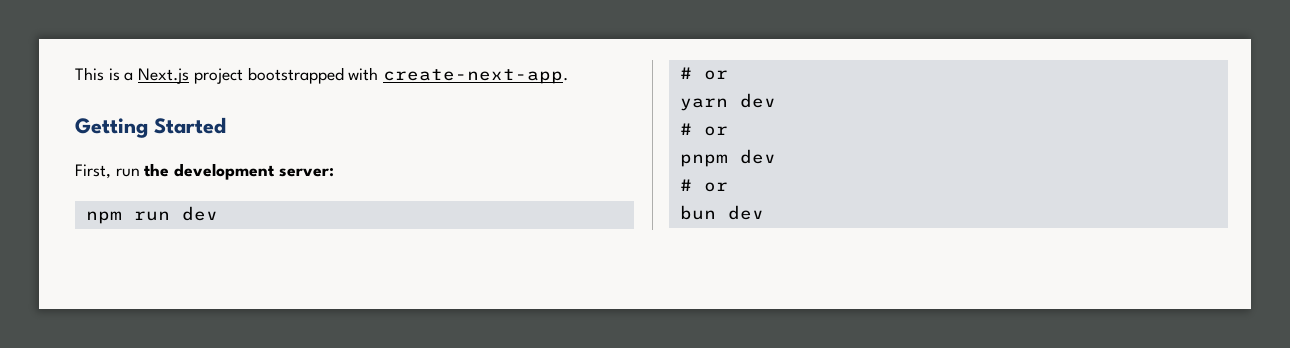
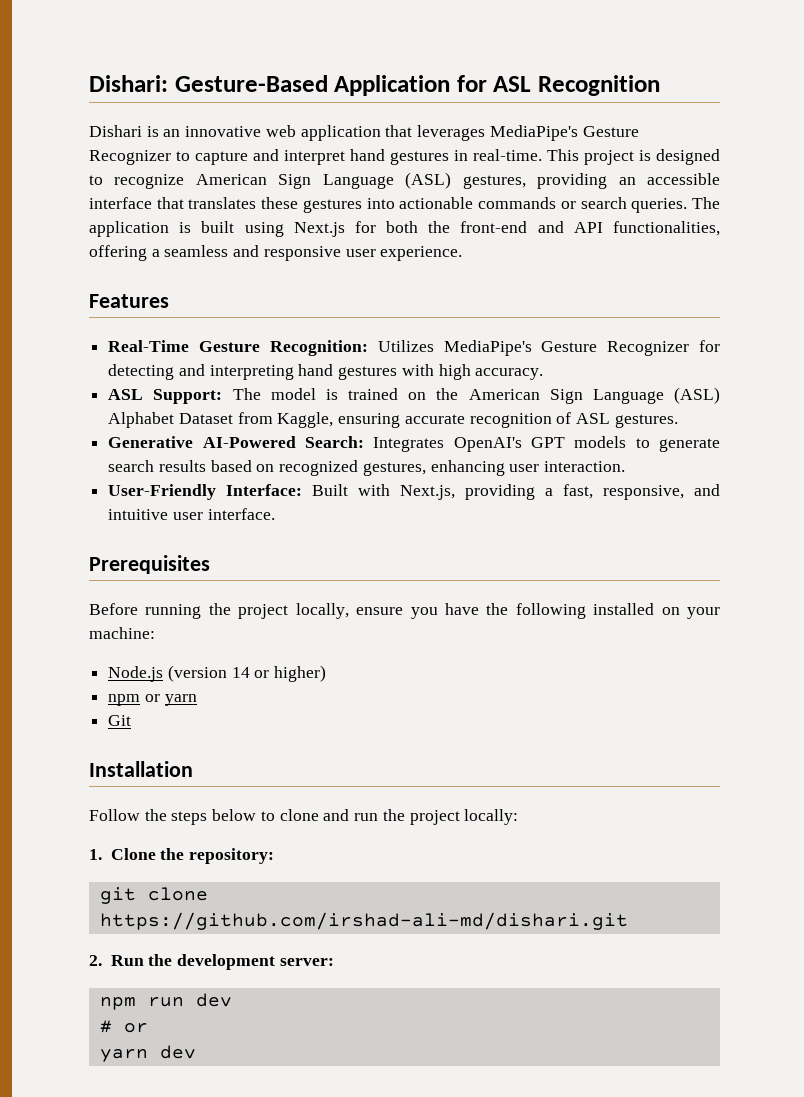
[75,67,569,84] [75,117,226,138] [75,164,140,179] This is a Next.js project bootstrapped with create-next-app. // Getting Started // First, run -> [89,75,661,96] [89,125,639,141] [89,149,720,165] [89,172,721,189] [89,197,721,213] [89,221,720,237] [89,245,463,261] [89,294,169,308] [108,340,720,356] [108,364,544,380] [108,387,720,404] [108,412,678,428] [108,436,720,452] [108,460,626,476] [108,484,720,500] [108,508,275,520] [89,555,210,574] [89,603,720,619] [89,627,155,639] [108,665,327,682] [108,694,197,706] [108,715,132,726] [89,761,193,777] [89,809,519,825] [89,848,275,864] [99,887,208,904] [99,912,628,930] [89,955,144,966] Dishari: Gesture-Based Application for ASL Recognition // Dishari is an innovative web application that leverages MediaPipe's Gesture Recognizer to capture and interpret hand gestures in real-time. This project is designed to recognize American Sign Language (ASL) gestures, providing an accessible interface that translates these gestures into actionable commands or search queries. The application is built using Next.js for both the front-end and API functionalities, offering a seamless and responsive user experience. // Features // Real-Time Gesture Recognition: Utilizes MediaPipe's Gesture Recognizer for detecting and interpreting hand gestures with high accuracy. // ASL Support: The model is trained on the American Sign Language (ASL) Alphabet Dataset from Kaggle, ensuring accurate recognition of ASL gestures. // Generative AI-Powered Search: Integrates OpenAI's GPT models to generate search results based on recognized gestures, enhancing user interaction. // User-Friendly Interface: Built with Next.js, providing a fast, responsive, and intuitive user interface. // Prerequisites // Before running the project locally, ensure you have the following installed on your machine: // Node.js (version 14 or higher) // npm or yarn // Git // Installation // Follow the steps below to clone and run the project locally: // 1. Clone the repository: // git clone https://github.com/irshad-ali-md/dishari.git // 2. Run
[679,123,728,136] [679,149,776,167] [679,179,728,192] [679,205,764,220] // # or // pnpm dev // # or // bun dev -> (196, 1052) none

